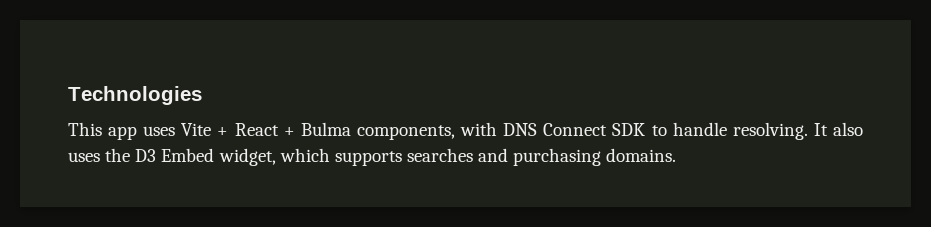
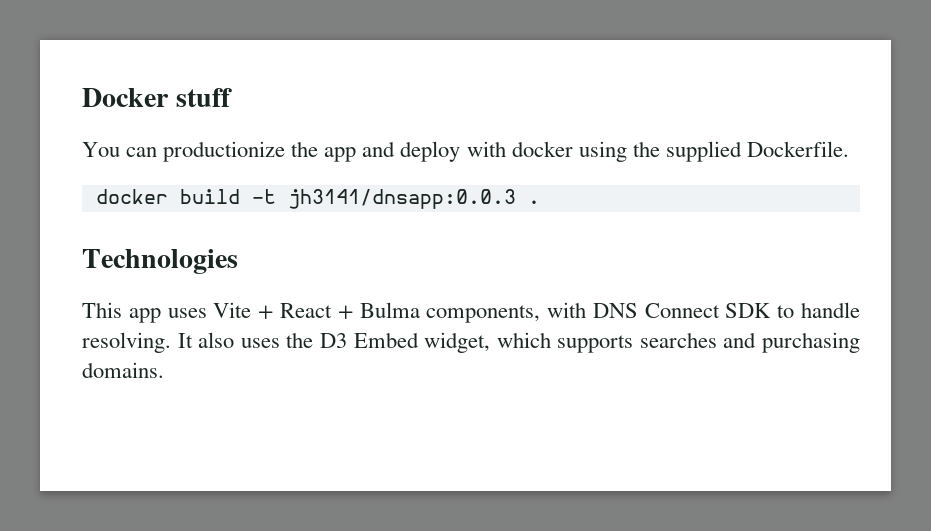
(68, 95) none -> [82,88,232,107] [82,141,849,162] [95,189,540,209] Docker stuff // You can productionize the app and deploy with docker using the supplied Dockerfile. // docker build -t jh3141/dnsapp:0.0.3 . //

